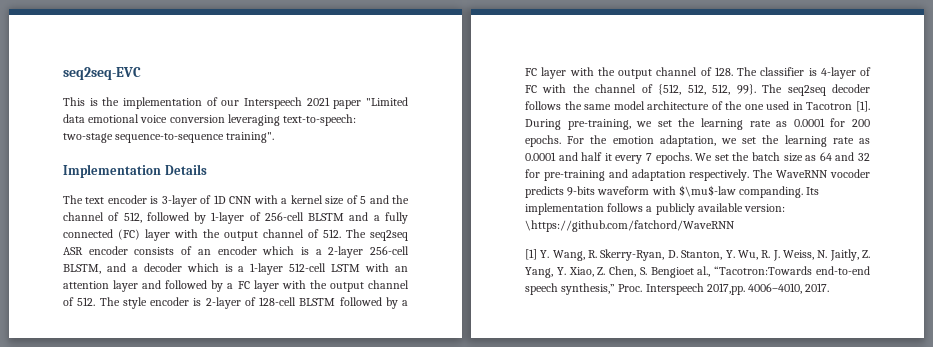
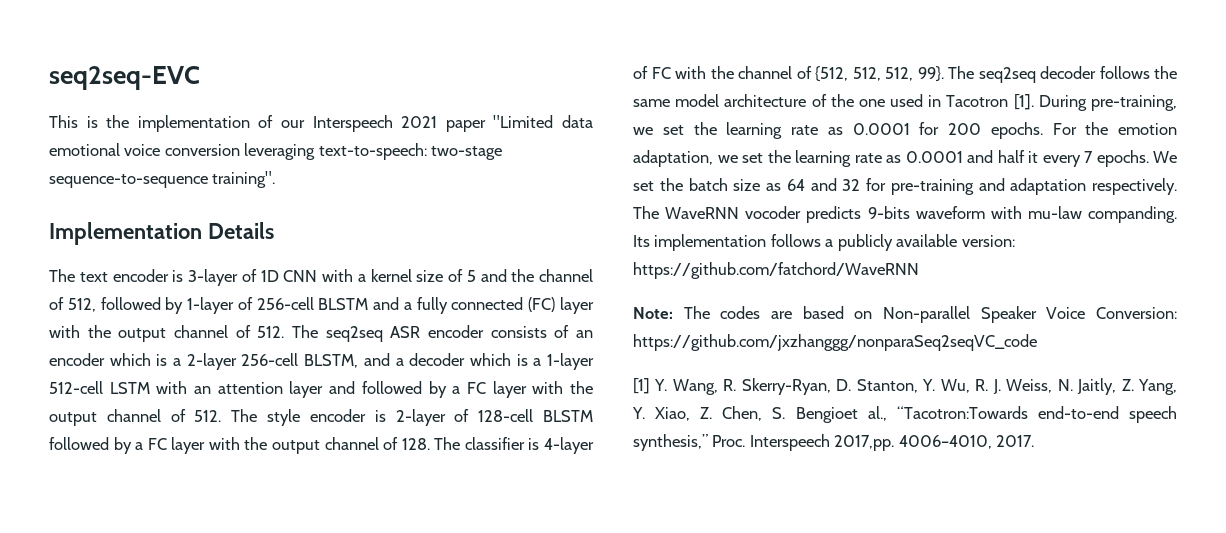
[678,185,736,197] $\mu$-law -> [1027,206,1082,219] mu-law
[525,220,735,232] \https://github.com/fatchord/WaveRNN -> [633,262,919,279] [633,306,1177,323] [633,334,1037,351] https://github.com/fatchord/WaveRNN // Note: The codes are based on Non-parallel Speaker Voice Conversion: https://github.com/jxzhanggg/nonparaSeq2seqVC_code

